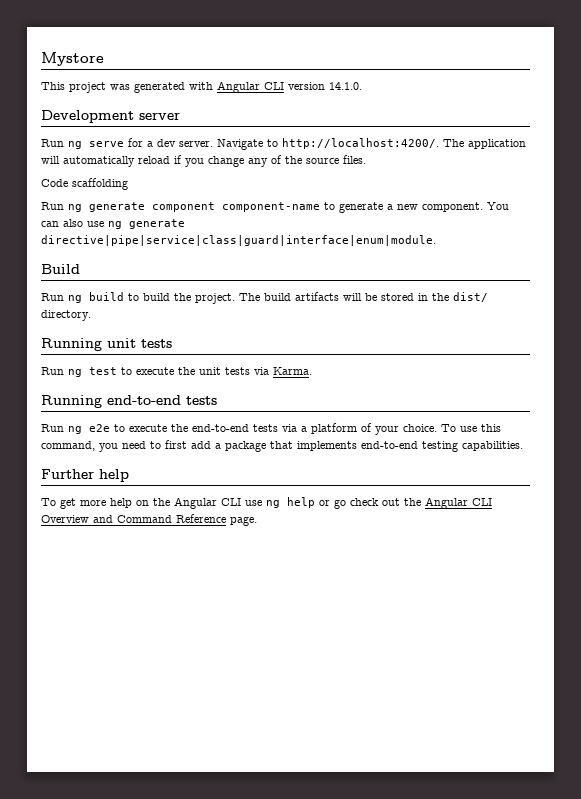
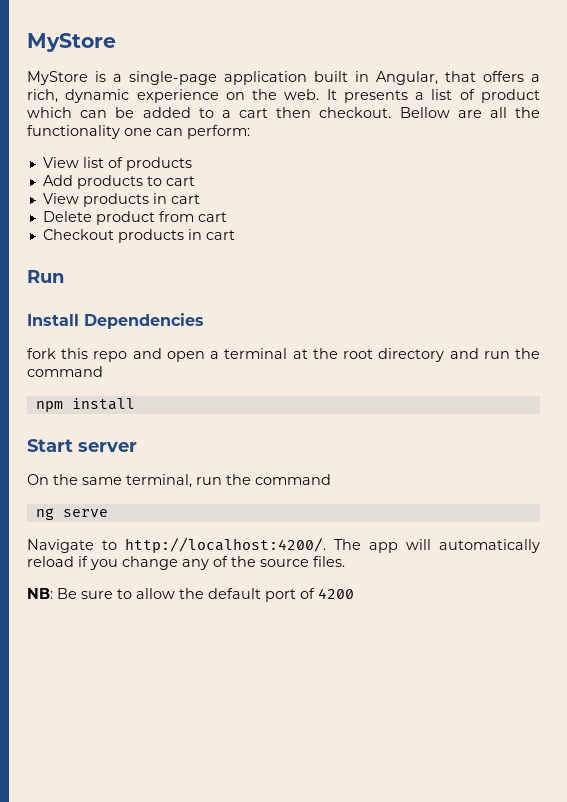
[41,52,104,66] [41,81,362,93] [41,110,180,123] [41,138,213,149] Mystore // This project was generated with Angular CLI version 14.1.0. // Development server // Run ng serve for a dev server. -> [27,33,116,52] [27,71,540,85] [27,89,540,103] [27,107,540,118] [27,125,250,139] [42,157,192,171] [42,175,195,189] [42,193,200,207] [42,211,227,225] [42,229,235,243] [27,270,64,283] [27,313,204,329] [27,348,540,362] [27,366,103,377] [35,398,135,412] [27,439,137,452] [27,474,331,488] [35,508,108,520] MyStore // MyStore is a single-page application built in Angular, that offers a rich, dynamic experience on the web. It presents a list of product which can be added to a cart then checkout. Bellow are all the functionality one can perform: // View list of products // Add products to cart // View products in cart // Delete product from cart // Checkout products in cart // Run // Install Dependencies // fork this repo and open a terminal at the root directory and run the command // npm install // Start server // On the same terminal, run the command // ng serve //
[468,139,526,149] application -> [369,542,398,553] app
[41,178,128,190] [41,202,509,213] [41,219,185,229] [41,235,436,246] [41,264,80,274] [41,292,488,304] [41,310,91,321] [41,338,172,351] [41,367,312,377] [41,395,217,408] [41,423,501,435] [41,440,523,452] [41,469,129,482] [41,497,492,509] [41,514,257,526] Code scaffolding // Run ng generate component component-name to generate a new component. You can also use ng generate directive|pipe|service|class|guard|interface|enum|module. // Build // Run ng build to build the project. The build artifacts will be stored in the dist/ directory. // Running unit tests // Run ng test to execute the unit tests via Karma. // Running end-to-end tests // Run ng e2e to execute the end-to-end tests via a platform of your choice. To use this command, you need to first add a package that implements end-to-end testing capabilities. // Further help // To get more help on the Angular CLI use ng help or go check out the Angular CLI Overview and Command Reference page. -> [27,588,354,602] NB: Be sure to allow the default port of 4200

